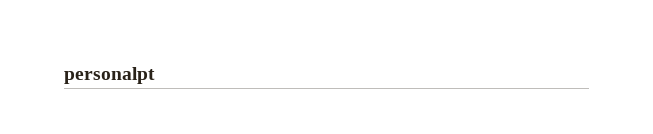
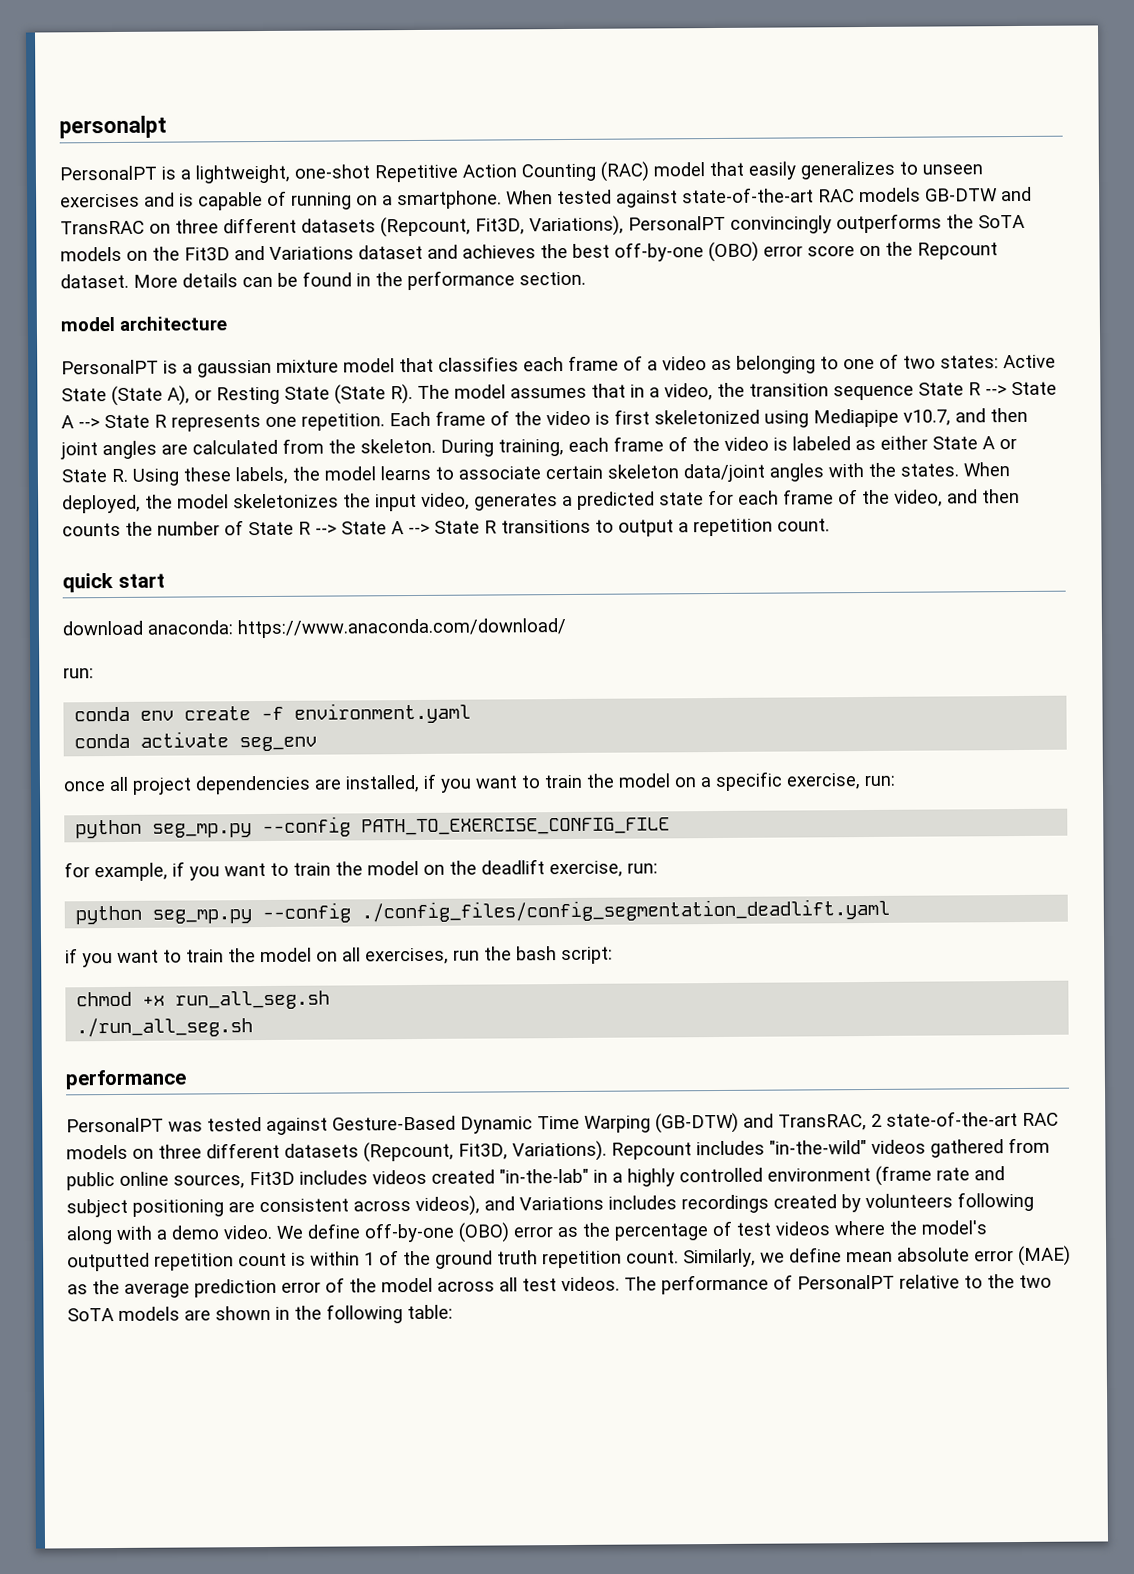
(155, 75) none -> [59,160,983,184] [60,186,1032,211] [60,213,1025,238] [60,241,998,263] [60,270,586,291] [60,316,227,332] [61,353,1056,378] [61,381,1057,407] [61,407,1028,432] [60,435,1017,460] [61,462,1010,486] [62,488,1020,514] [62,518,830,537] [62,573,165,593] [62,618,566,639] [63,667,94,679] [74,702,472,724] [74,731,318,752] [63,771,895,795] [75,816,671,839] [64,859,658,882] [75,898,891,925] [65,946,613,968] [76,990,331,1010] [76,1017,254,1038] [65,1069,186,1090] [66,1111,1059,1136] [66,1137,1050,1163] [66,1165,1005,1191] [66,1191,1034,1218] [66,1220,987,1245] [67,1245,1071,1272] [67,1274,1052,1298] [67,1304,453,1324] // PersonalPT is a lightweight, one-shot Repetitive Action Counting (RAC) model that easily generalizes to unseen exercises and is capable of running on a smartphone. When tested against state-of-the-art RAC models GB-DTW and TransRAC on three different datasets (Repcount, Fit3D, Variations), PersonalPT convincingly outperforms the SoTA models on the Fit3D and Variations dataset and achieves the best off-by-one (OBO) error score on the Repcount dataset. More details can be found in the performance section. // model architecture // PersonalPT is a gaussian mixture model that classifies each frame of a video as belonging to one of two states: Active State (State A), or Resting State (State R). The model assumes that in a video, the transition sequence State R --> State A --> State R represents one repetition. Each frame of the video is first skeletonized using Mediapipe v10.7, and then joint angles are calculated from the skeleton. During training, each frame of the video is labeled as either State A or State R. Using these labels, the model learns to associate certain skeleton data/joint angles with the states. When deployed, the model skeletonizes the input video, generates a predicted state for each frame of the video, and then counts the number of State R --> State A --> State R transitions to output a repetition count. // quick start // download anaconda: https://www.anaconda.com/download/ // run: // conda env create -f environment.yaml // conda activate seg_env // once all project dependencies are installed, if you want to train the model on a specific exercise, run: // python seg_mp.py --config PATH_TO_EXERCISE_CONFIG_FILE // for example, if you want to train the model on the deadlift exercise, run: // python seg_mp.py --config ./config_files/config_segmentation_deadlift.yaml // if you want to train the model on all exercises, run the bash script: // chmod +x run_all_seg.sh // ./run_all_seg.sh // performance // PersonalPT was tested against Gesture-Based Dynamic Time Warping (GB-DTW) and TransRAC, 2 state-of-the-art RAC models on three different datasets (Repcount, Fit3D, Variations). Repcount includes "in-the-wild" videos gathered from public online sources, Fit3D includes videos created "in-the-lab" in a highly controlled environment (frame rate and subject positioning are consistent across videos), and Variations includes recordings created by volunteers following along with a demo video. We define off-by-one (OBO) error as the percentage of test videos where the model's outputted repetition count is within 1 of the ground truth repetition count. Similarly, we define mean absolute error (MAE) as the average prediction error of the model across all test videos. The performance of PersonalPT relative to the two SoTA models are shown in the following table:

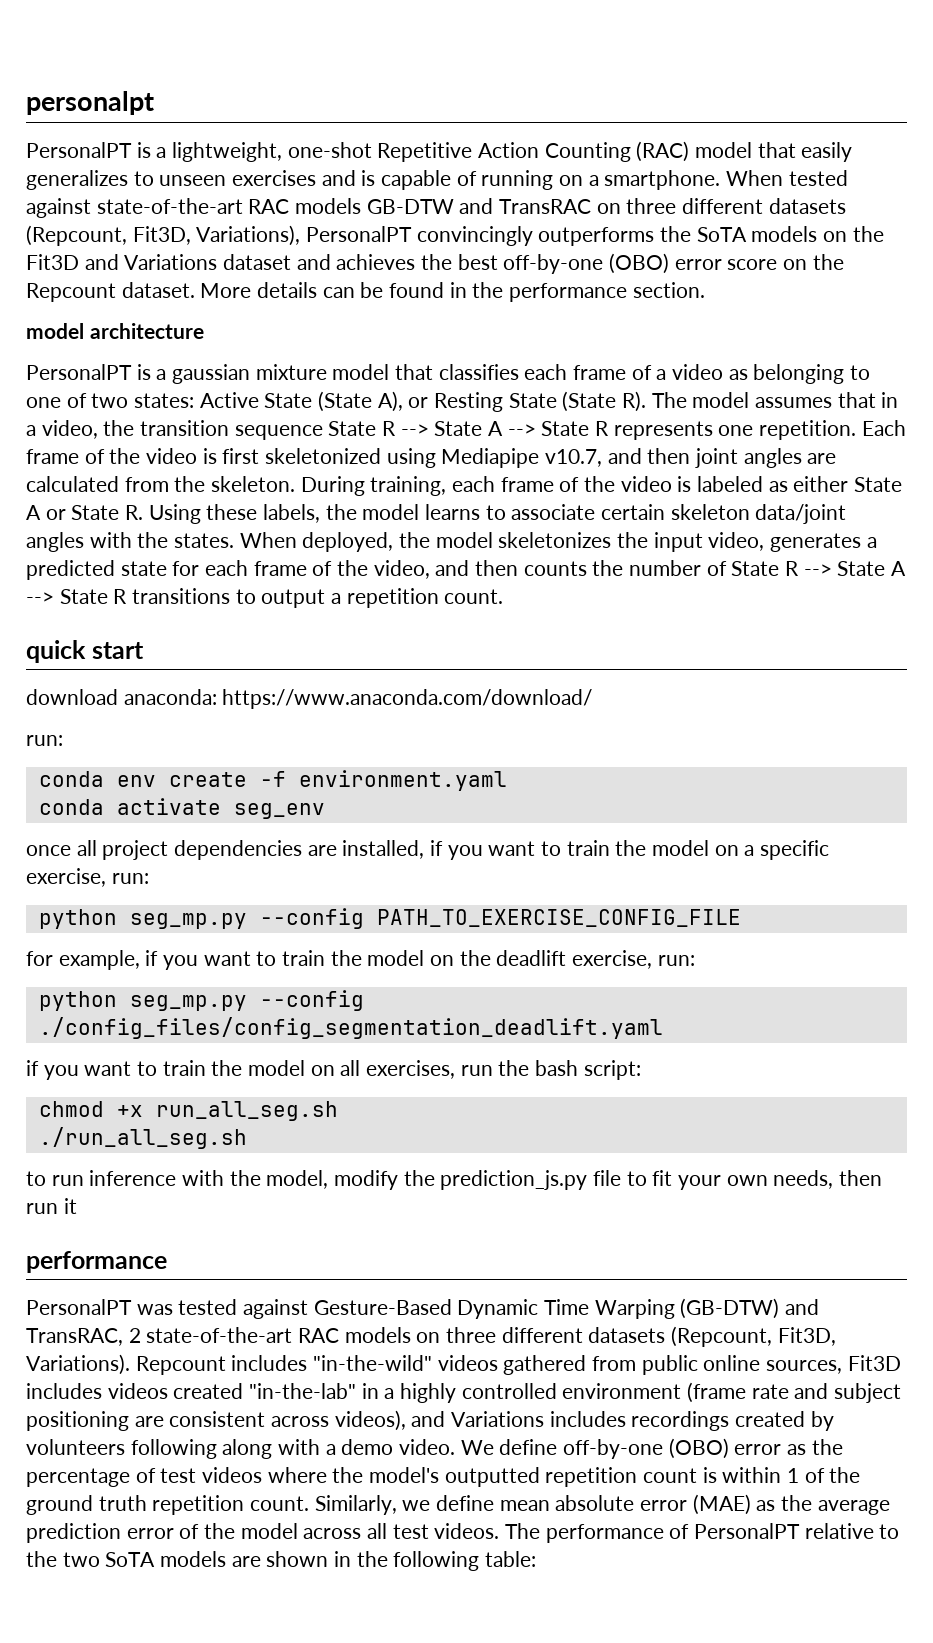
(254, 1027) none -> [26,1170,883,1190] [26,1198,77,1214] // to run inference with the model, modify the prediction_js.py file to fit your own needs, then run it

